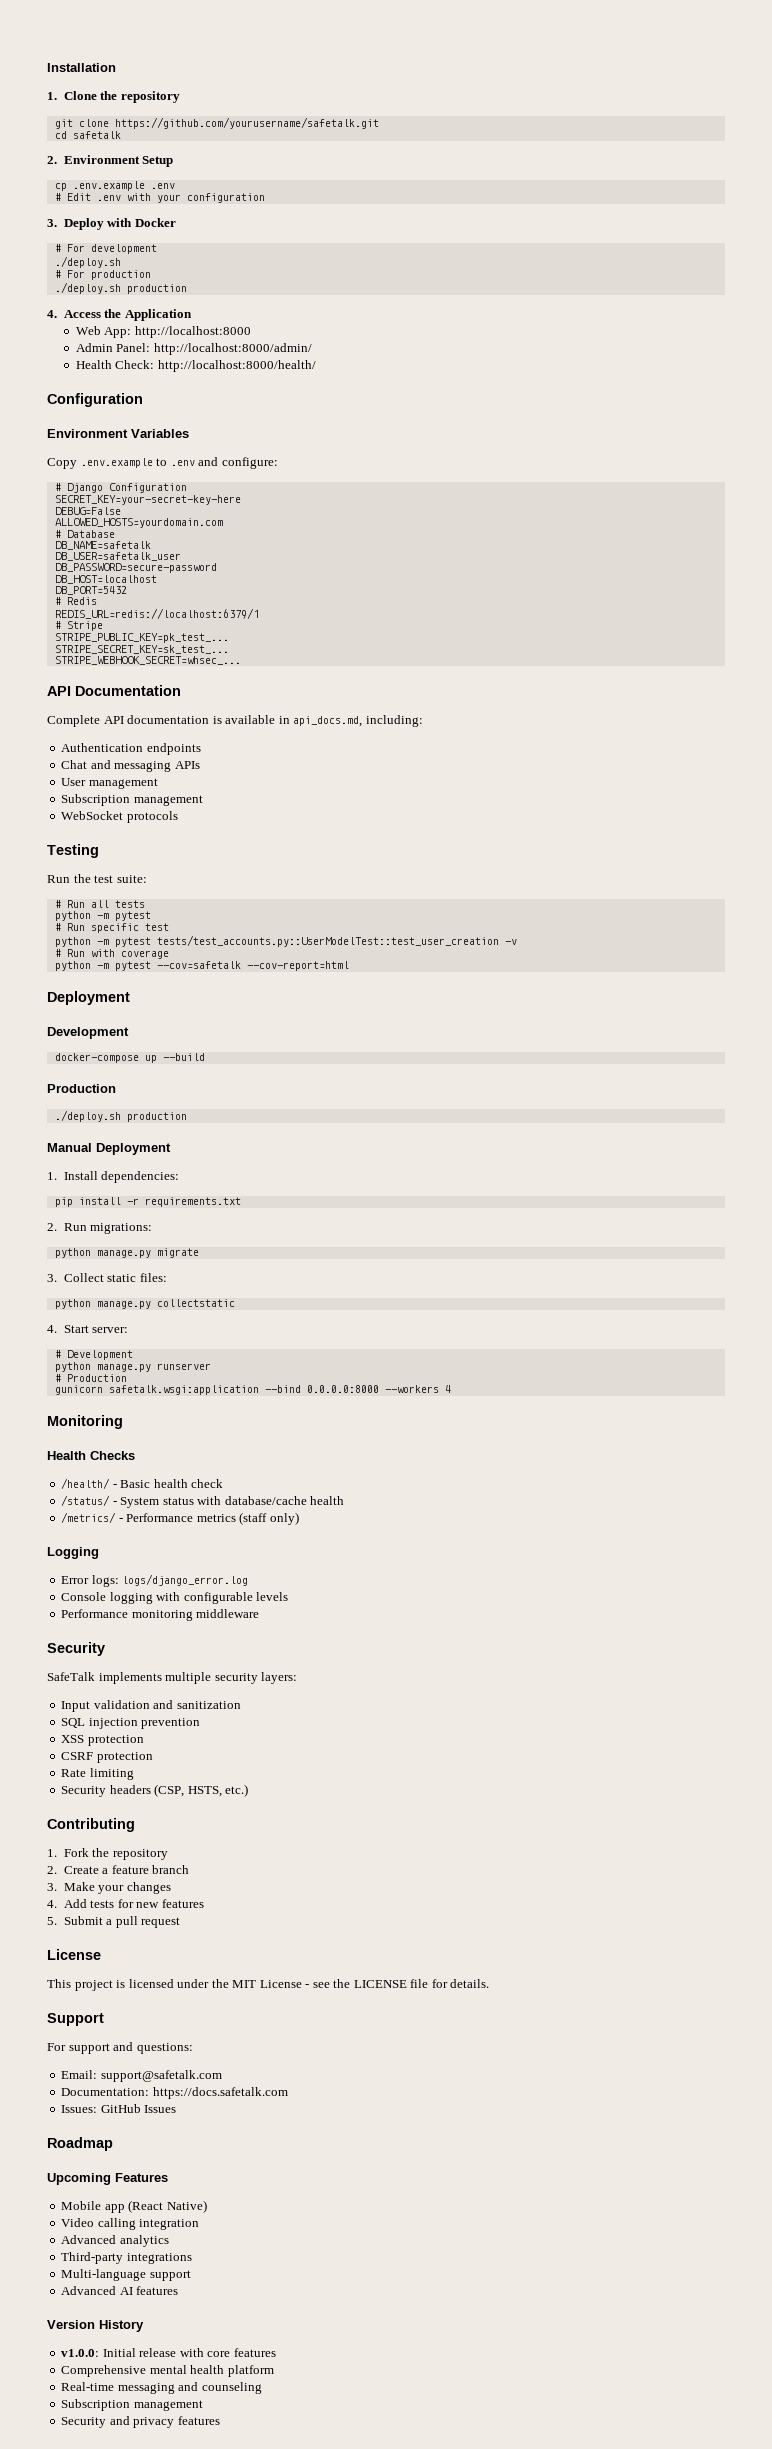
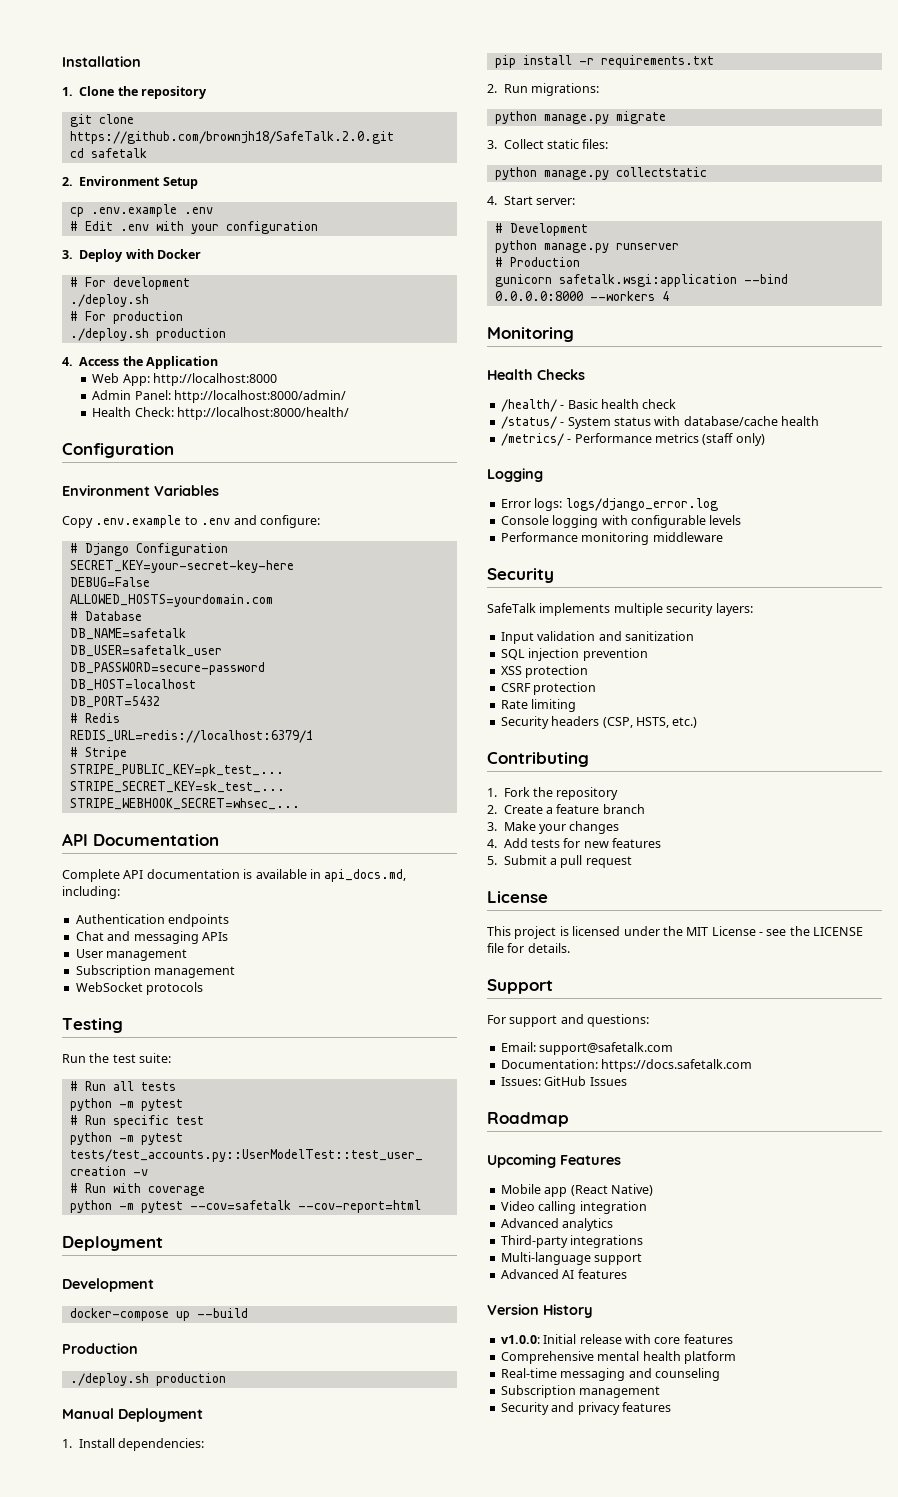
[114,117,379,129] https://github.com/yourusername/safetalk.git -> [69,131,394,144] https://github.com/brownjh18/SafeTalk.2.0.git

